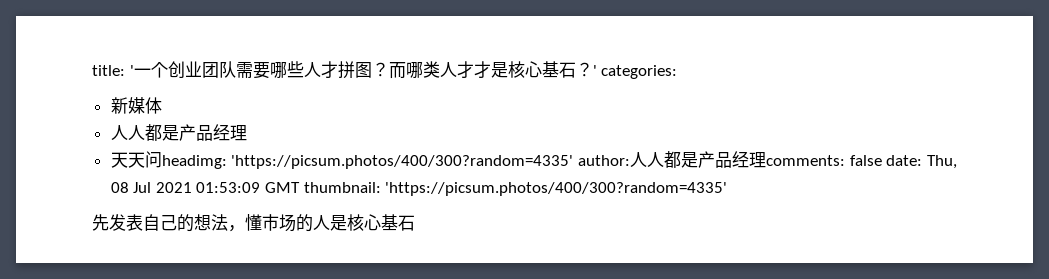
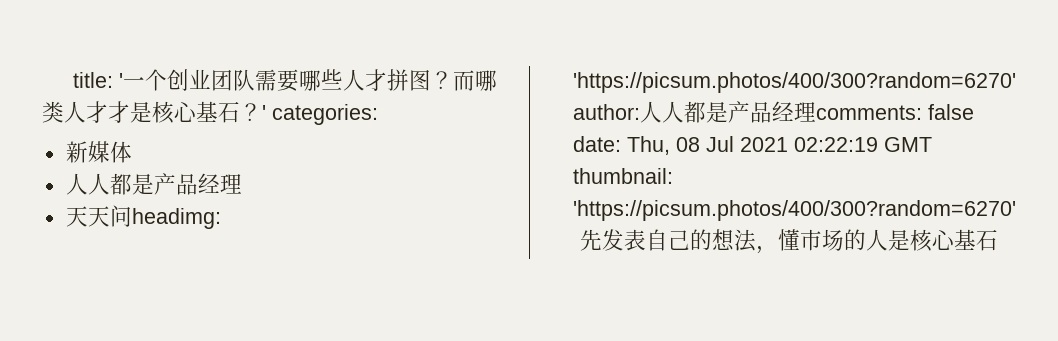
[231,155,574,169] 'https://picsum.photos/400/300?random=4335' -> [572,72,1016,93] 'https://picsum.photos/400/300?random=6270'
[196,182,261,193] 01:53:09 -> [793,137,878,152] 02:22:19
[385,182,728,196] 'https://picsum.photos/400/300?random=4335' -> [572,200,1016,221] 'https://picsum.photos/400/300?random=6270'

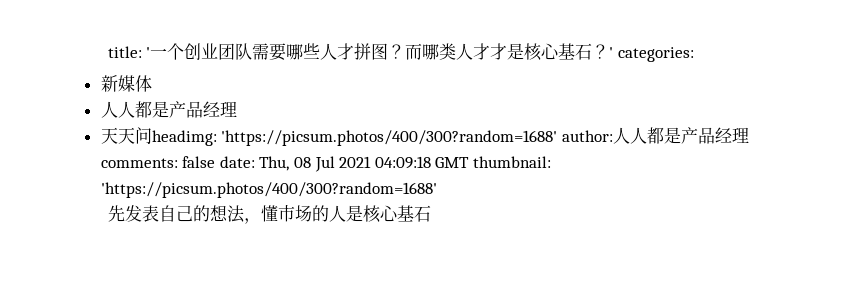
[572,72,1016,93] 'https://picsum.photos/400/300?random=6270' -> [221,130,558,146] 'https://picsum.photos/400/300?random=1688'
[793,137,878,152] 02:22:19 -> [374,156,431,169] 04:09:18
[572,200,1016,221] 'https://picsum.photos/400/300?random=6270' -> [100,182,437,198] 'https://picsum.photos/400/300?random=1688'

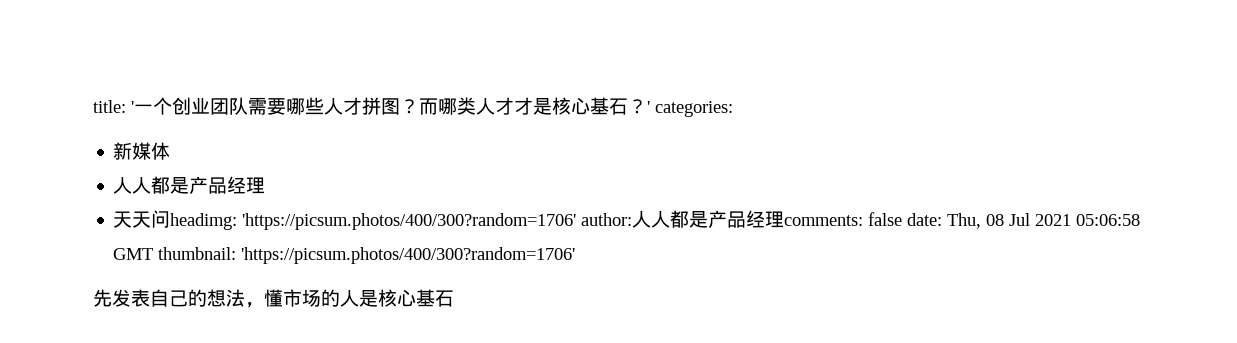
[221,130,558,146] 'https://picsum.photos/400/300?random=1688' -> [242,213,577,230] 'https://picsum.photos/400/300?random=1706'
[374,156,431,169] 04:09:18 -> [1076,214,1141,226] 05:06:58
[100,182,437,198] 'https://picsum.photos/400/300?random=1688' -> [241,247,576,264] 'https://picsum.photos/400/300?random=1706'

